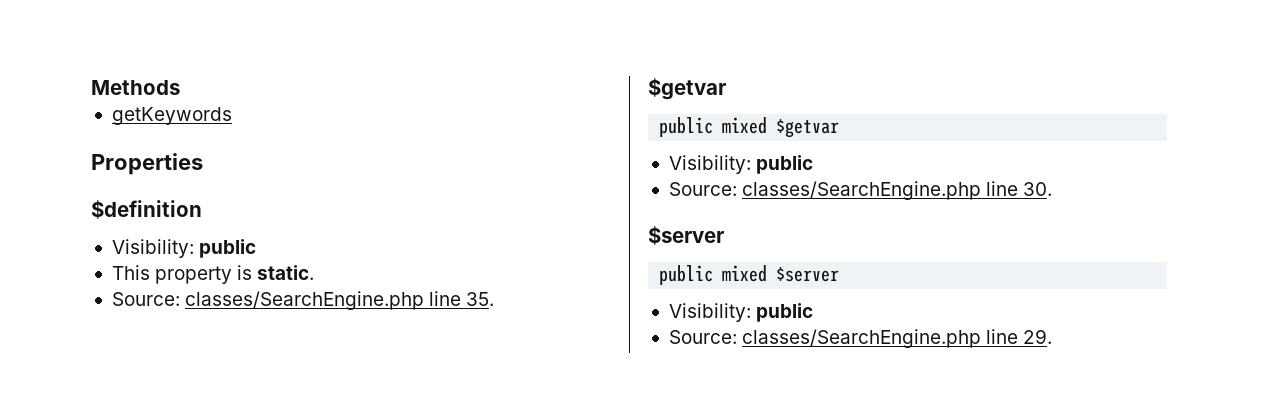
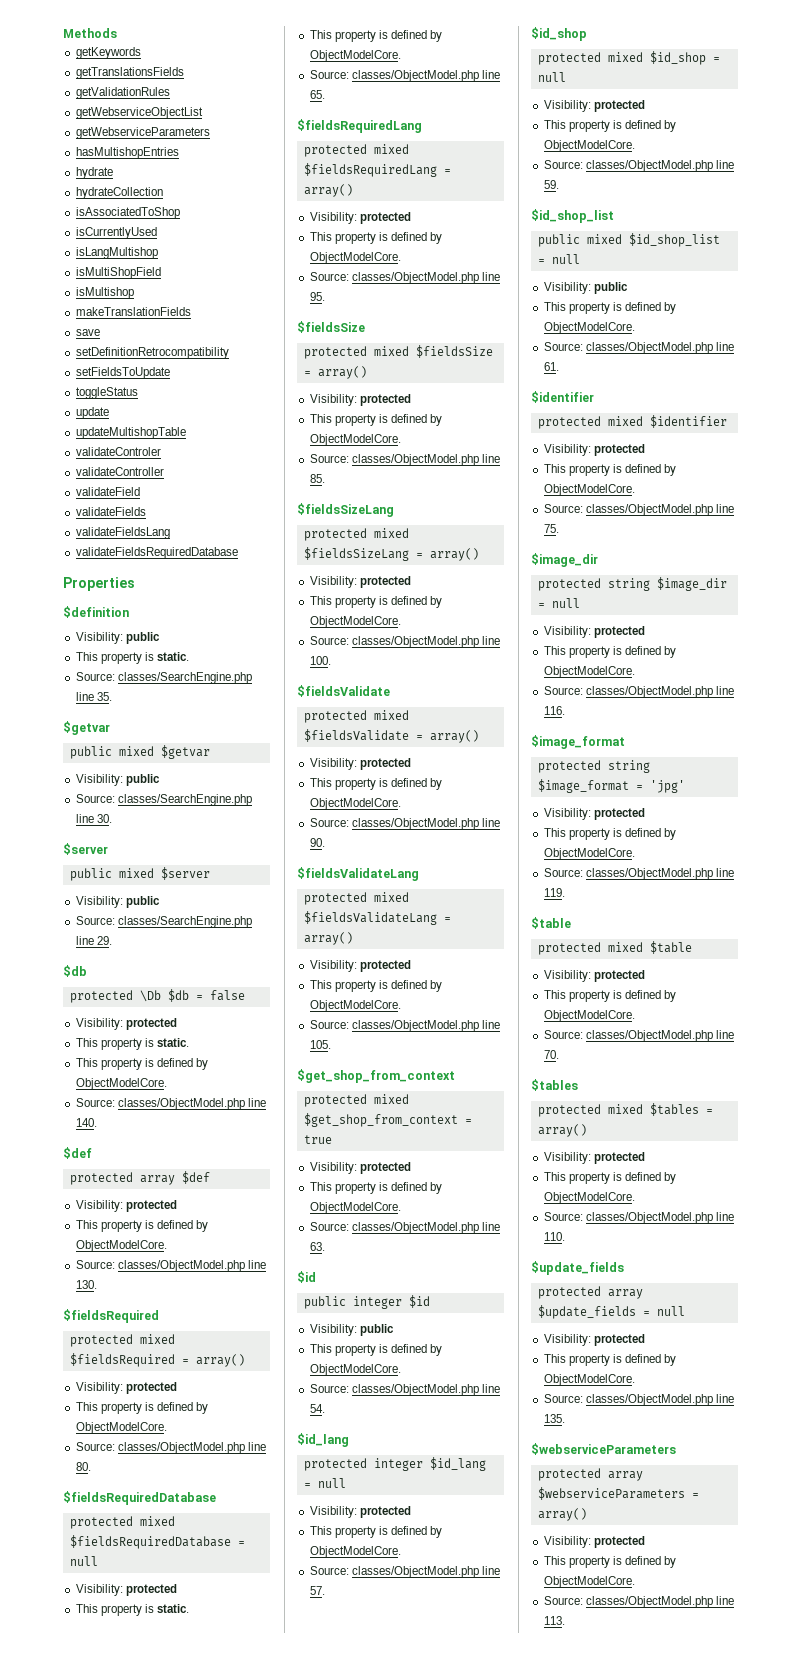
(232, 116) none -> [75,67,184,79] [75,87,170,99] [75,107,203,119] [75,127,210,139] [75,147,179,159] [75,167,113,179] [75,187,163,199] [75,207,180,219] [75,227,157,239] [75,247,158,259] [75,267,161,279] [75,287,134,299] [75,307,191,316] [75,329,100,336] [75,347,229,359] [75,367,170,379] [75,387,138,399] [75,407,109,419] [75,427,186,439] [75,447,161,456] [75,467,164,476] [75,487,140,496] [75,507,146,516] [75,527,170,539] [75,547,238,559] // getTranslationsFields // getValidationRules // getWebserviceObjectList // getWebserviceParameters // hasMultishopEntries // hydrate // hydrateCollection // isAssociatedToShop // isCurrentlyUsed // isLangMultishop // isMultiShopField // isMultishop // makeTranslationFields // save // setDefinitionRetrocompatibility // setFieldsToUpdate // toggleStatus // update // updateMultishopTable // validateControler // validateController // validateField // validateFields // validateFieldsLang // validateFieldsRequiredDatabase
(1053, 336) none -> [63,965,87,977] [69,989,245,1003] [75,1018,177,1030] [75,1038,189,1050] [75,1058,209,1070] [75,1078,167,1090] [75,1098,266,1110] [75,1118,97,1127] [63,1147,92,1159] [69,1171,210,1185] [75,1200,177,1212] [75,1220,209,1232] [75,1240,167,1252] [75,1260,266,1272] [75,1280,97,1289] [63,1309,159,1323] [69,1334,175,1347] [69,1353,245,1367] [75,1382,177,1394] [75,1402,209,1414] [75,1422,167,1434] [75,1442,266,1454] [75,1462,91,1471] [63,1491,216,1505] [69,1516,175,1529] [69,1535,245,1549] [69,1556,98,1566] [75,1584,177,1596] [75,1604,189,1616] [309,30,443,42] [309,50,401,62] [309,70,500,82] [309,90,325,99] [297,119,422,133] [303,144,409,157] [303,163,451,177] [303,184,353,197] [309,212,411,224] [309,232,443,244] [309,252,401,264] [309,272,500,284] [309,292,325,301] [297,321,365,333] [303,345,493,359] [303,366,367,379] [309,394,411,406] [309,414,443,426] [309,434,401,446] [309,454,500,466] [309,474,325,483] [297,503,394,517] [303,528,409,541] [303,547,479,561] [309,576,411,588] [309,596,443,608] [309,616,401,628] [309,636,500,648] [309,656,331,665] [297,685,390,697] [303,710,409,723] [303,729,479,743] [309,758,411,770] [309,778,443,790] [309,798,401,810] [309,818,500,830] [309,838,325,847] [297,867,419,881] [303,892,409,905] [303,911,451,925] [303,932,353,945] [309,960,411,972] [309,980,443,992] [309,1000,401,1012] [309,1020,500,1032] [309,1040,331,1049] [297,1069,455,1083] [303,1094,409,1107] [303,1113,472,1127] [303,1135,332,1144] [309,1162,411,1174] [309,1182,443,1194] [309,1202,401,1214] [309,1222,500,1234] [309,1242,325,1251] [297,1271,316,1283] [303,1295,430,1309] [309,1324,394,1336] [309,1344,443,1356] [309,1364,401,1376] [309,1384,500,1396] [309,1404,325,1413] [297,1433,349,1447] [303,1457,486,1471] [303,1478,346,1488] [309,1506,411,1518] [309,1526,443,1538] [309,1546,401,1558] [309,1566,500,1578] [309,1586,325,1595] [531,27,587,41] [537,51,720,65] [537,72,566,82] [543,100,645,112] [543,120,677,132] [543,140,635,152] [543,160,734,172] [543,180,559,189] [531,209,614,223] [537,233,720,247] [537,254,580,264] [543,282,628,294] [543,302,677,314] [543,322,635,334] [543,342,734,354] [543,362,559,371] [531,391,594,403] [537,415,727,429] [543,444,645,456] [543,464,677,476] [543,484,635,496] [543,504,734,516] [543,524,559,533] [531,553,598,567] [537,577,727,591] [537,598,580,608] [543,626,645,638] [543,646,677,658] [543,666,635,678] [543,686,734,698] [543,706,565,715] [531,735,625,749] [537,760,650,773] [537,779,685,793] [543,808,645,820] [543,828,677,840] [543,848,635,860] [543,868,734,880] [543,888,565,897] [531,917,571,929] [537,941,692,955] [543,970,645,982] [543,990,677,1002] [543,1010,635,1022] [543,1030,734,1042] [543,1050,559,1059] [531,1079,578,1091] [537,1103,713,1117] [537,1124,587,1137] [543,1152,645,1164] [543,1172,677,1184] [543,1192,635,1204] [543,1212,734,1224] [543,1232,565,1241] [531,1261,624,1275] [537,1286,643,1299] [537,1305,685,1319] [543,1334,645,1346] [543,1354,677,1366] [543,1374,635,1386] [543,1394,734,1406] [543,1414,565,1423] [531,1443,676,1455] [537,1468,643,1481] [537,1487,699,1500] [537,1508,587,1521] [543,1536,645,1548] [543,1556,677,1568] [543,1576,635,1588] [543,1596,734,1608] [543,1616,565,1625] // $db // protected \Db $db = false // Visibility: protected // This property is static. // This property is defined by ObjectModelCore. // Source: classes/ObjectModel.php line 140. // $def // protected array $def // Visibility: protected // This property is defined by ObjectModelCore. // Source: classes/ObjectModel.php line 130. // $fieldsRequired // protected mixed $fieldsRequired = array() // Visibility: protected // This property is defined by ObjectModelCore. // Source: classes/ObjectModel.php line 80. // $fieldsRequiredDatabase // protected mixed $fieldsRequiredDatabase = null // Visibility: protected // This property is static. // This property is defined by ObjectModelCore. // Source: classes/ObjectModel.php line 65. // $fieldsRequiredLang // protected mixed $fieldsRequiredLang = array() // Visibility: protected // This property is defined by ObjectModelCore. // Source: classes/ObjectModel.php line 95. // $fieldsSize // protected mixed $fieldsSize = array() // Visibility: protected // This property is defined by ObjectModelCore. // Source: classes/ObjectModel.php line 85. // $fieldsSizeLang // protected mixed $fieldsSizeLang = array() // Visibility: protected // This property is defined by ObjectModelCore. // Source: classes/ObjectModel.php line 100. // $fieldsValidate // protected mixed $fieldsValidate = array() // Visibility: protected // This property is defined by ObjectModelCore. // Source: classes/ObjectModel.php line 90. // $fieldsValidateLang // protected mixed $fieldsValidateLang = array() // Visibility: protected // This property is defined by ObjectModelCore. // Source: classes/ObjectModel.php line 105. // $get_shop_from_context // protected mixed $get_shop_from_context = true // Visibility: protected // This property is defined by ObjectModelCore. // Source: classes/ObjectModel.php line 63. // $id // public integer $id // Visibility: public // This property is defined by ObjectModelCore. // Source: classes/ObjectModel.php line 54. // $id_lang // protected integer $id_lang = null // Visibility: protected // This property is defined by ObjectModelCore. // Source: classes/ObjectModel.php line 57. // $id_shop // protected mixed $id_shop = null // Visibility: protected // This property is defined by ObjectModelCore. // Source: classes/ObjectModel.php line 59. // $id_shop_list // public mixed $id_shop_list = null // Visibility: public // This property is defined by ObjectModelCore. // Source: classes/ObjectModel.php line 61. // $identifier // protected mixed $identifier // Visibility: protected // This property is defined by ObjectModelCore. // Source: classes/ObjectModel.php line 75. // $image_dir // protected string $image_dir = null // Visibility: protected // This property is defined by ObjectModelCore. // Source: classes/ObjectModel.php line 116. // $image_format // protected string $image_format = 'jpg' // Visibility: protected // This property is defined by ObjectModelCore. // Source: classes/ObjectModel.php line 119. // $table // protected mixed $table // Visibility: protected // This property is defined by ObjectModelCore. // Source: classes/ObjectModel.php line 70. // $tables // protected mixed $tables = array() // Visibility: protected // This property is defined by ObjectModelCore. // Source: classes/ObjectModel.php line 110. // $update_fields // protected array $update_fields = null // Visibility: protected // This property is defined by ObjectModelCore. // Source: classes/ObjectModel.php line 135. // $webserviceParameters // protected array $webserviceParameters = array() // Visibility: protected // This property is defined by ObjectModelCore. // Source: classes/ObjectModel.php line 113.

